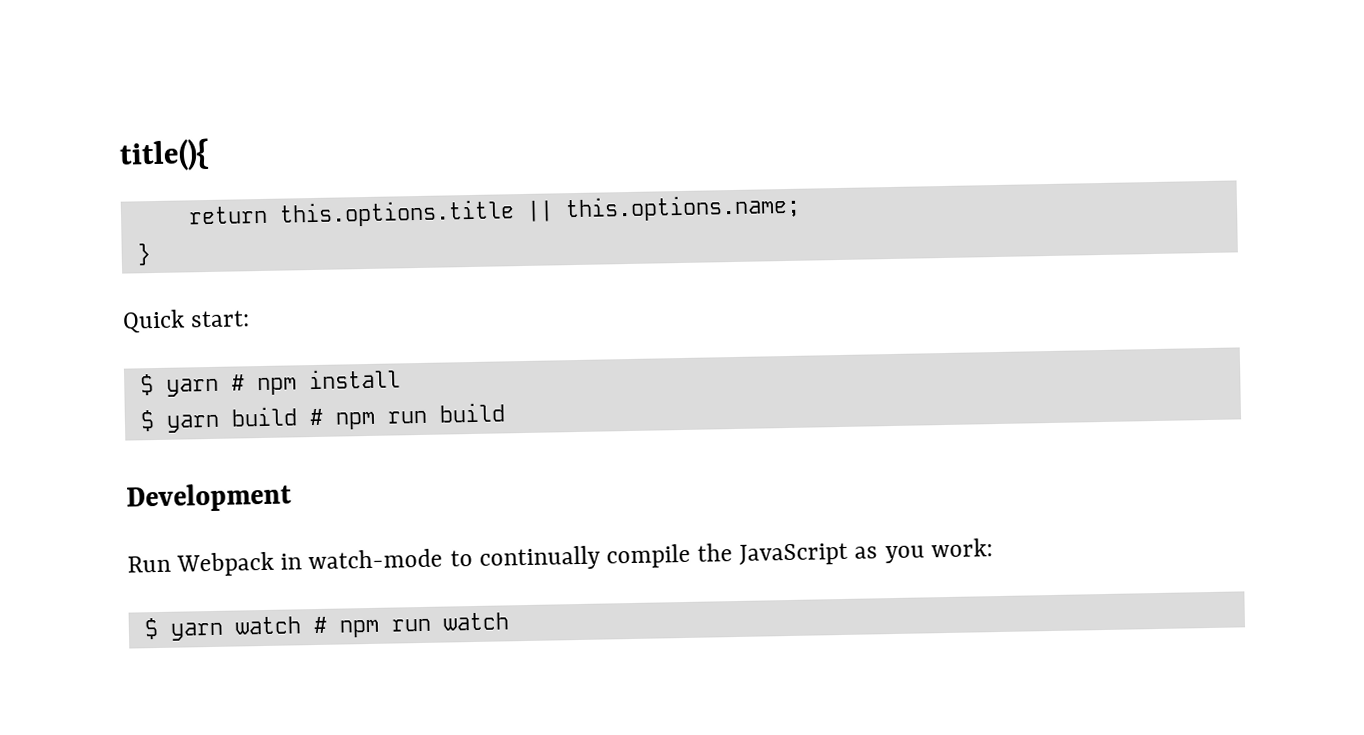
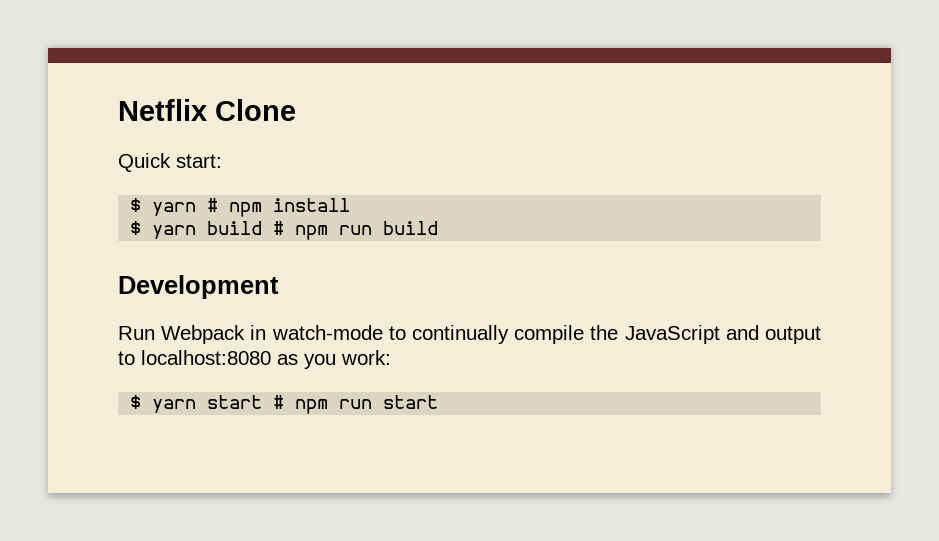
[119,137,210,172] [187,193,801,228] [136,243,151,266] title(){ // return this.options.title || this.options.name; // } -> [118,99,296,121] Netflix Clone
(849, 554) none -> [725,325,821,344] [118,350,271,365] and output to localhost:8080
[234,612,509,638] watch # npm run watch -> [207,395,439,414] start # npm run start

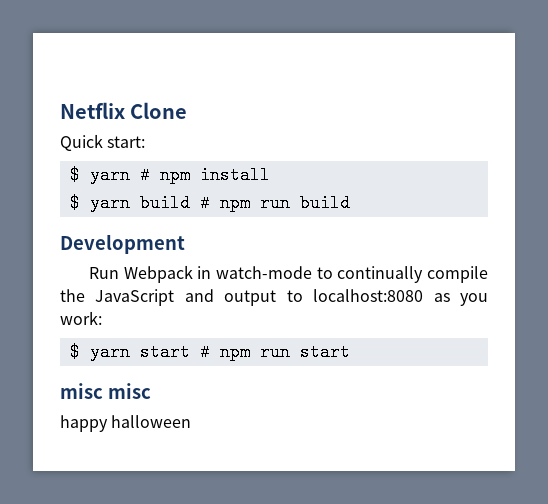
(439, 402) none -> [60,383,151,399] [60,415,192,432] // misc misc // happy halloween

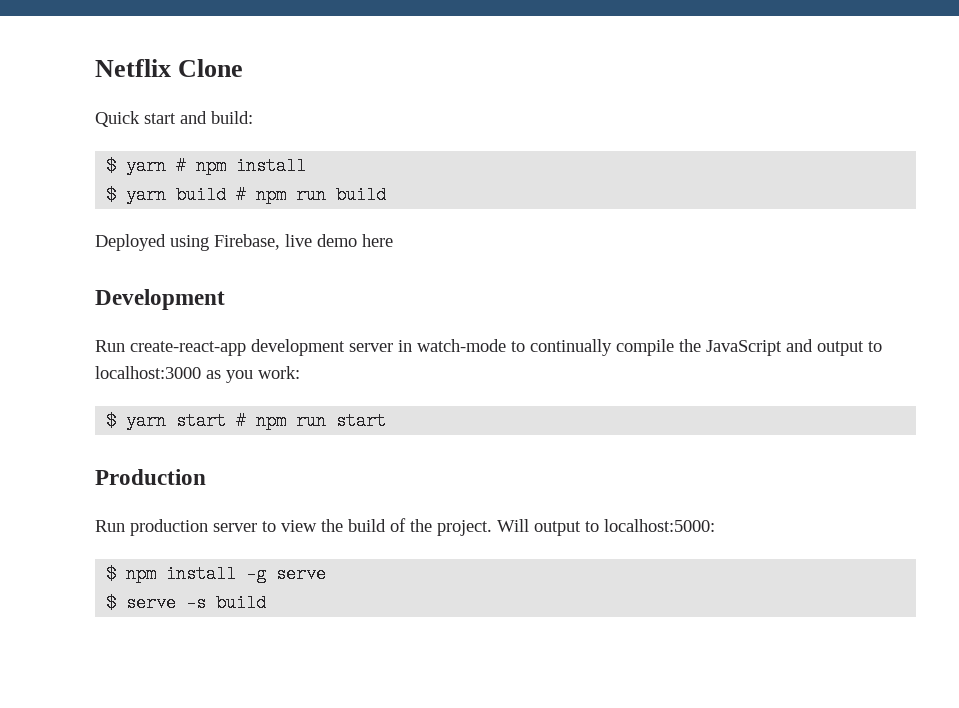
[107,136,146,148] start: -> [144,111,253,124] start and build:
(350, 203) none -> [95,234,393,251] // Deployed using Firebase, live demo here
[123,265,193,283] Webpack -> [130,339,393,356] create-react-app development server
[313,289,424,302] localhost:8080 -> [95,366,201,379] localhost:3000
[60,383,151,399] [60,415,192,432] misc misc // happy halloween -> [95,469,206,485] [95,518,715,536] [106,565,327,583] [106,594,267,612] Production // Run production server to view the build of the project. Will output to localhost:5000: // $ npm install -g serve // $ serve -s build

